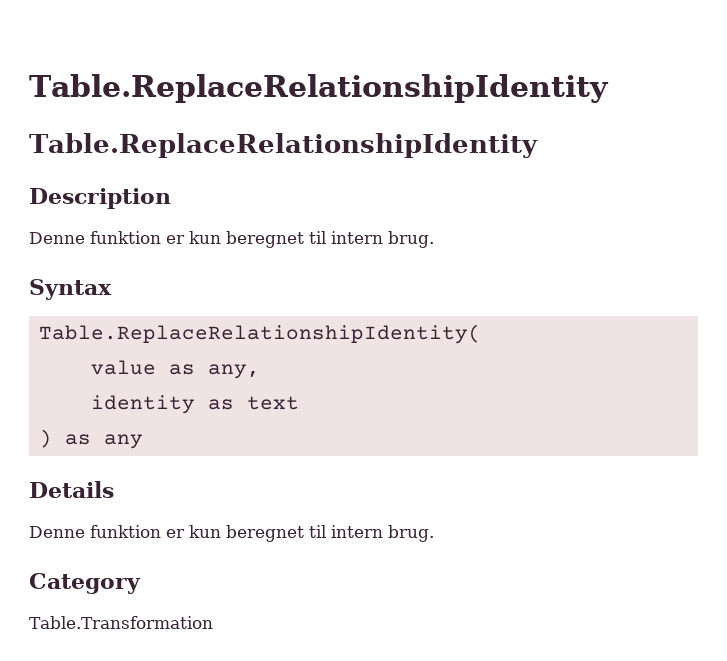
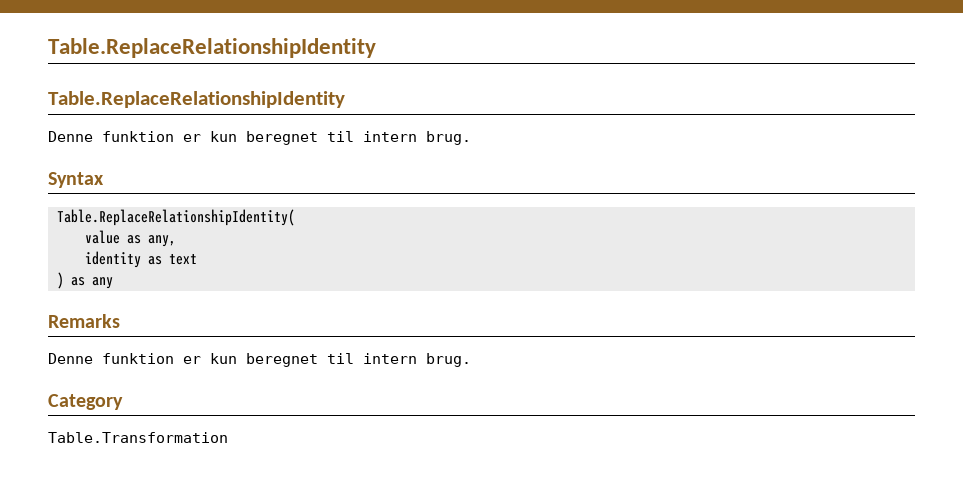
[29,188,171,209] // Description -> (345, 99) none
[29,481,114,498] Details -> [48,314,120,328] Remarks

